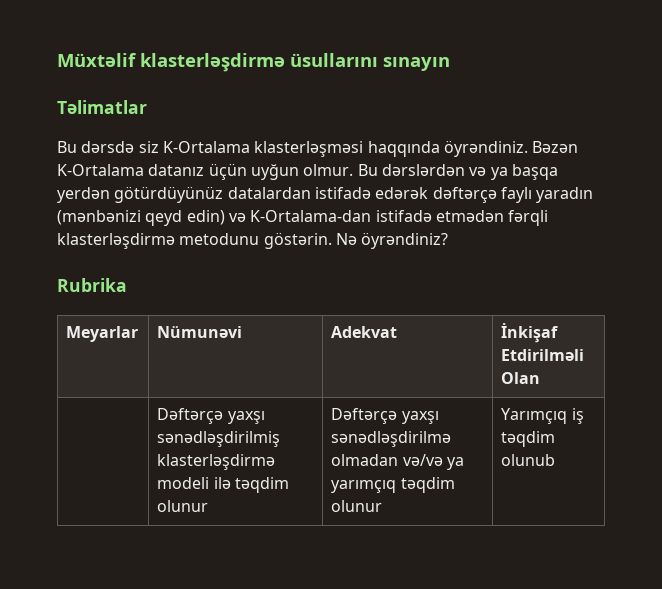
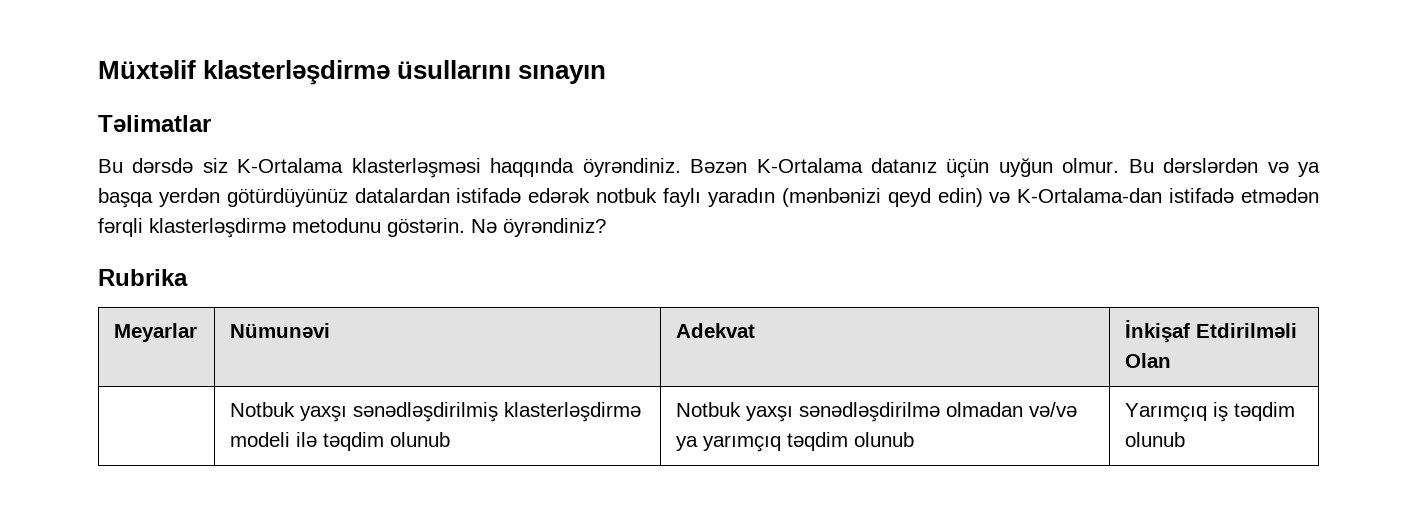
[432,187,497,203] dəftərçə -> [596,188,658,203] notbuk
[157,408,224,424] Dəftərçə -> [230,402,296,417] Notbuk
[157,500,209,512] [331,408,398,424] olunur | Dəftərçə -> [390,432,451,447] [676,402,742,417] olunub | Notbuk
[331,500,383,512] olunur -> [854,432,915,447] olunub

